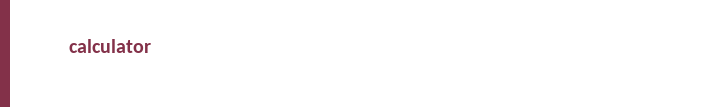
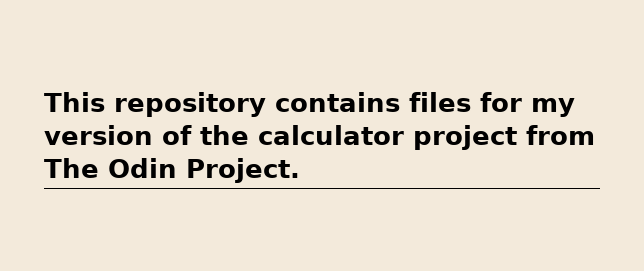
[69,39,151,53] calculator -> [44,92,575,117] [44,125,595,150] [44,158,300,183] This repository contains files for my version of the calculator project from The Odin Project.

